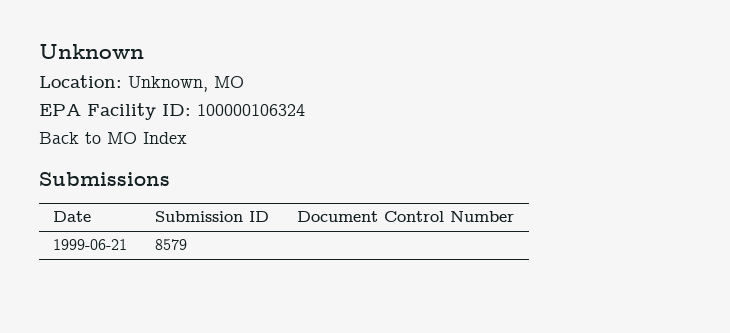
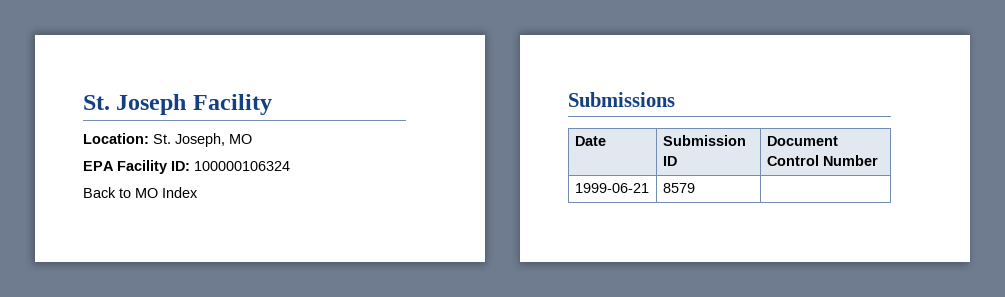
[39,44,144,59] Unknown -> [83,94,272,115] St. Joseph Facility
[128,76,208,92] Unknown, -> [153,133,225,147] St. Joseph,

